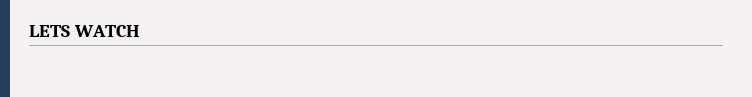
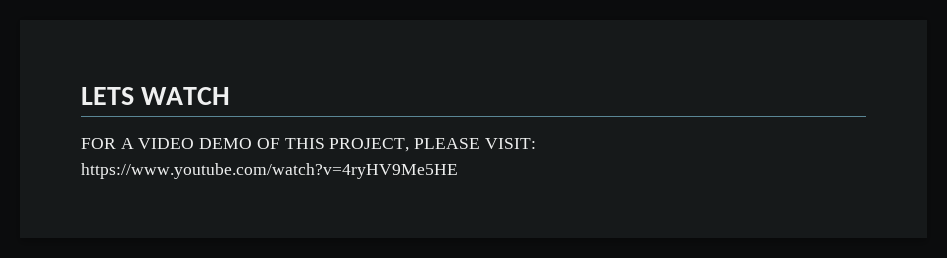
(140, 31) none -> [81,138,536,152] [81,163,458,179] // FOR A VIDEO DEMO OF THIS PROJECT, PLEASE VISIT: https://www.youtube.com/watch?v=4ryHV9Me5HE

